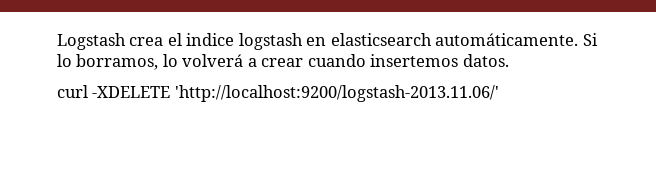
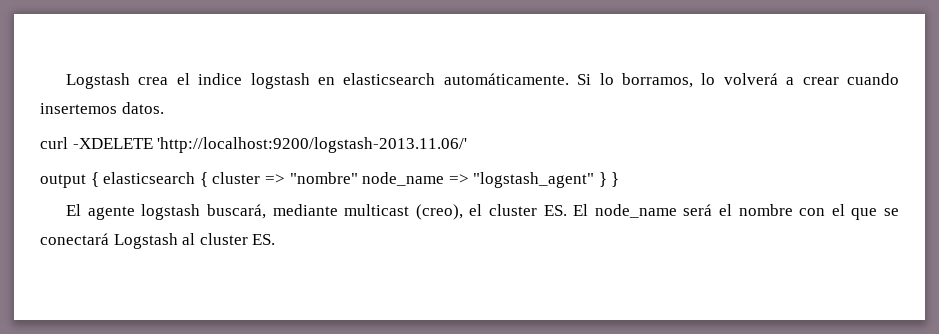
(499, 93) none -> [40,172,620,188] [66,204,900,220] [40,233,276,249] // output { elasticsearch { cluster => "nombre" node_name => "logstash_agent" } } // El agente logstash buscará, mediante multicast (creo), el cluster ES. El node_name será el nombre con el que se conectará Logstash al cluster ES.

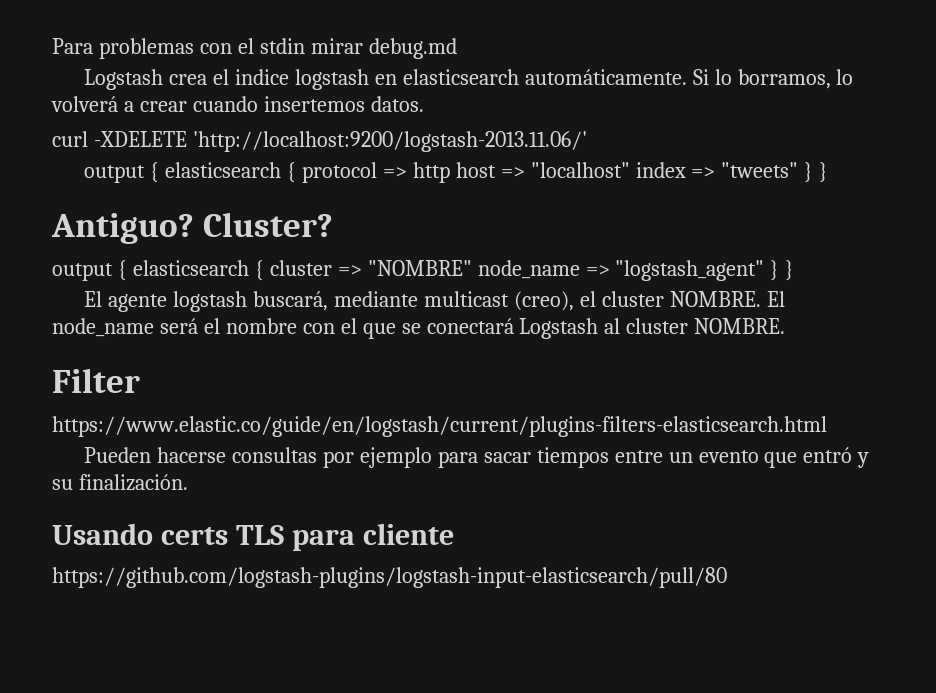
(66, 81) none -> [52,38,457,59] Para problemas con el stdin mirar debug.md //
(468, 145) none -> [84,162,829,183] [51,212,334,244] // output { elasticsearch { protocol => http host => "localhost" index => "tweets" } } // Antiguo? Cluster?
[289,172,358,184] "nombre" -> [367,260,472,276] "NOMBRE"
[543,205,567,216] ES. -> [669,291,761,307] NOMBRE.
[252,234,276,245] ES. -> [694,318,786,334] [52,368,140,393] [52,416,827,437] [84,447,870,468] [52,474,188,491] [52,523,454,551] [52,567,727,588] NOMBRE. // Filter // https://www.elastic.co/guide/en/logstash/current/plugins-filters-elasticsearch.html // Pueden hacerse consultas por ejemplo para sacar tiempos entre un evento que entró y su finalización. // Usando certs TLS para cliente // https://github.com/logstash-plugins/logstash-input-elasticsearch/pull/80

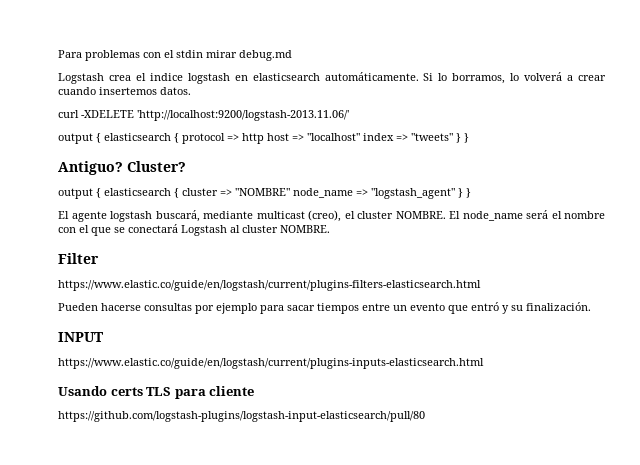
(188, 482) none -> [58,332,103,342] [58,358,484,369] // INPUT // https://www.elastic.co/guide/en/logstash/current/plugins-inputs-elasticsearch.html

